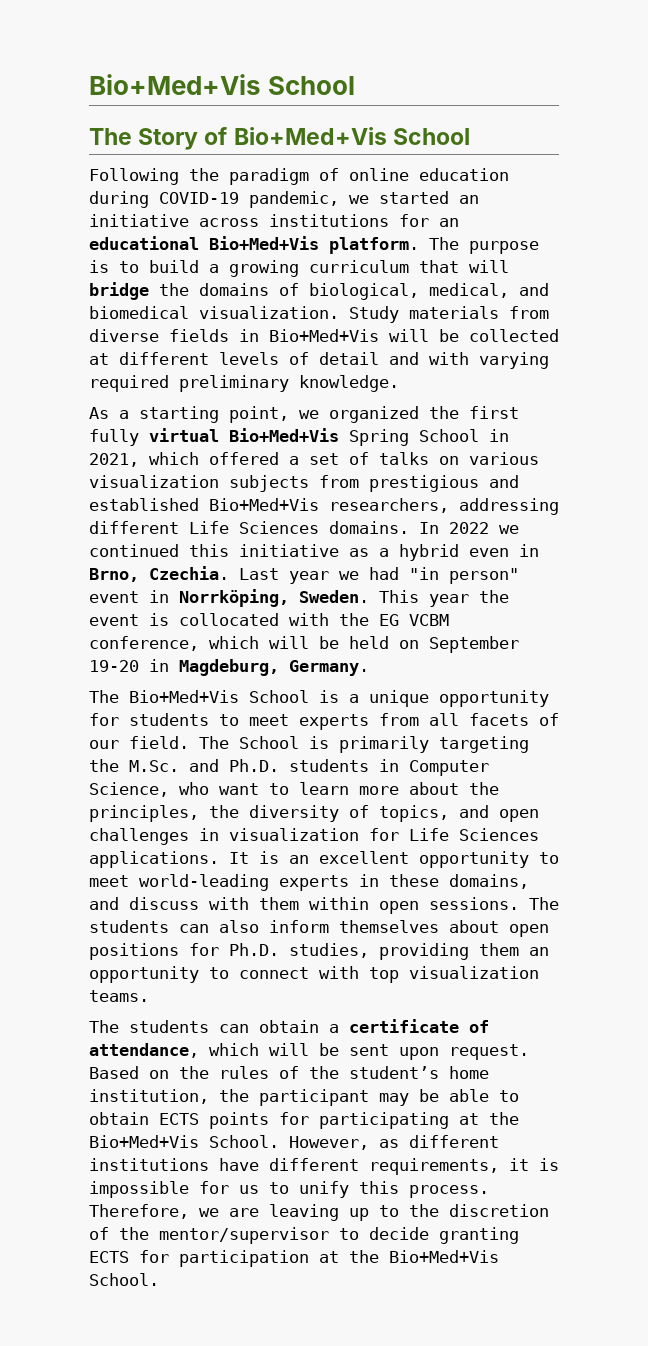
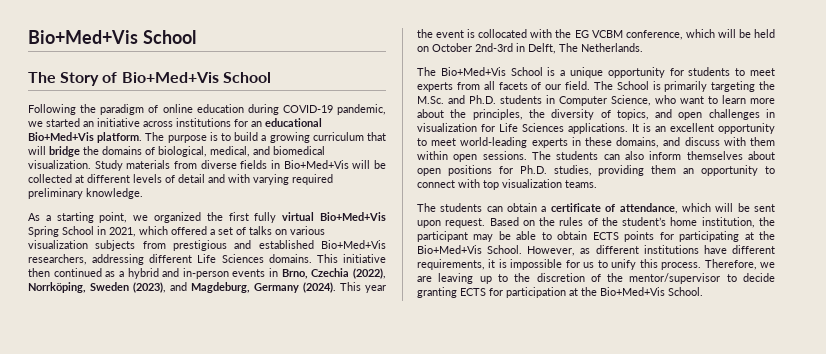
[419,522,519,534] [89,544,539,561] [89,566,519,584] [89,589,369,607] In 2022 we continued this initiative as a hybrid even in Brno, Czechia. Last year we had "in person" event in Norrköping, Sweden. -> [316,254,386,263] [28,268,386,279] [28,282,336,293] This initiative then continued as a hybrid and in-person events in Brno, Czechia (2022), Norrköping, Sweden (2023), and Magdeburg, Germany (2024).
[429,636,519,653] [89,659,369,676] September 19-20 in Magdeburg, Germany. -> [432,43,643,54] October 2nd-3rd in Delft, The Netherlands.

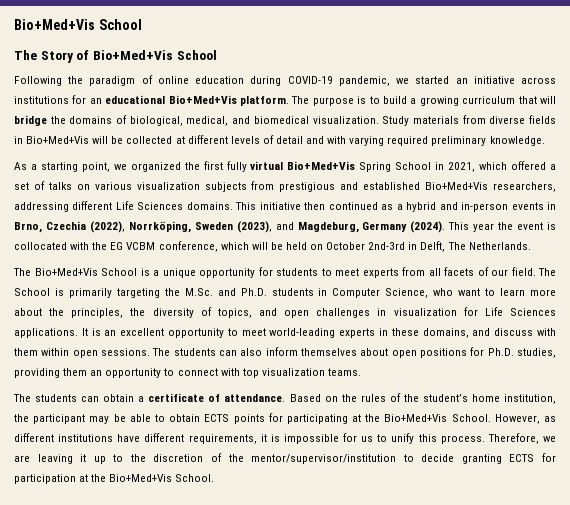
[619,203,775,214] [417,218,486,228] attendance, which will be sent upon request. -> [224,394,286,402] attendance.
(474, 278) none -> [80,454,87,462] it
[629,273,721,284] mentor/supervisor -> [251,454,397,464] mentor/supervisor/institution

